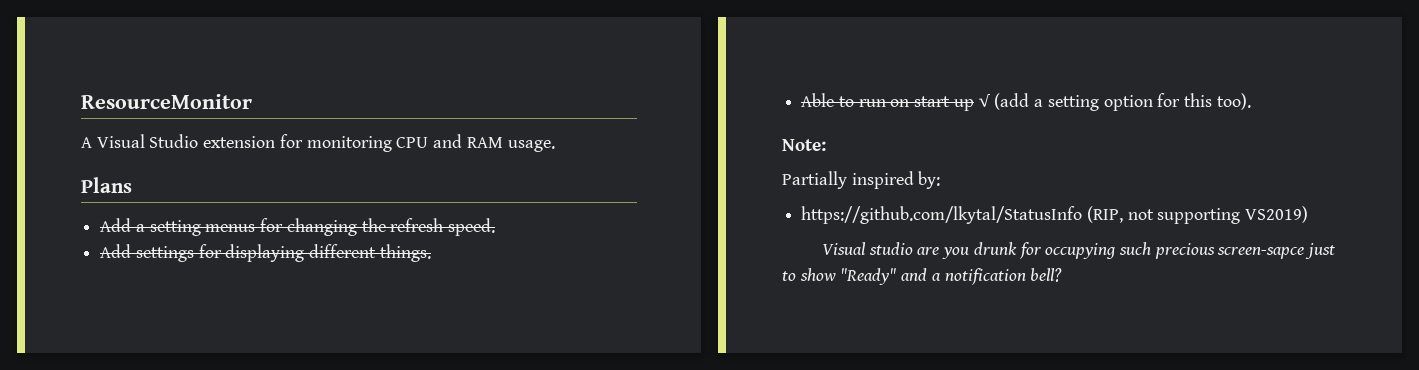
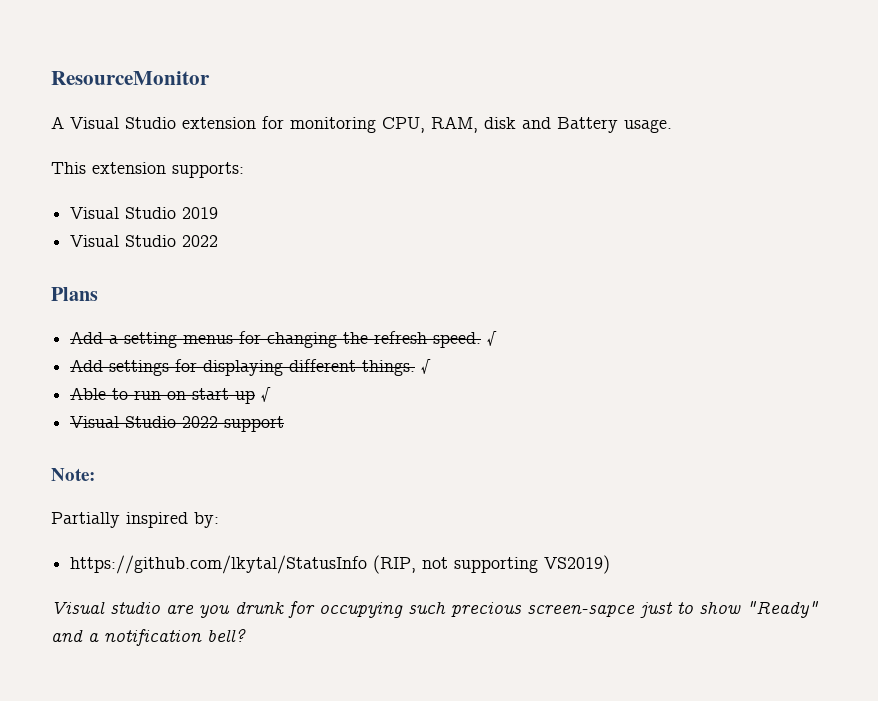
[396,134,555,152] CPU and RAM usage. -> [382,116,672,133] [51,162,244,178] [70,207,219,219] [70,235,219,247] CPU, RAM, disk and Battery usage. // This extension supports: // Visual Studio 2019 // Visual Studio 2022
(496, 227) none -> [487,331,498,346] √
(431, 253) none -> [421,359,432,374] √
[994,93,1251,111] (add a setting option for this too). -> [70,416,285,432] // Visual Studio 2022 support

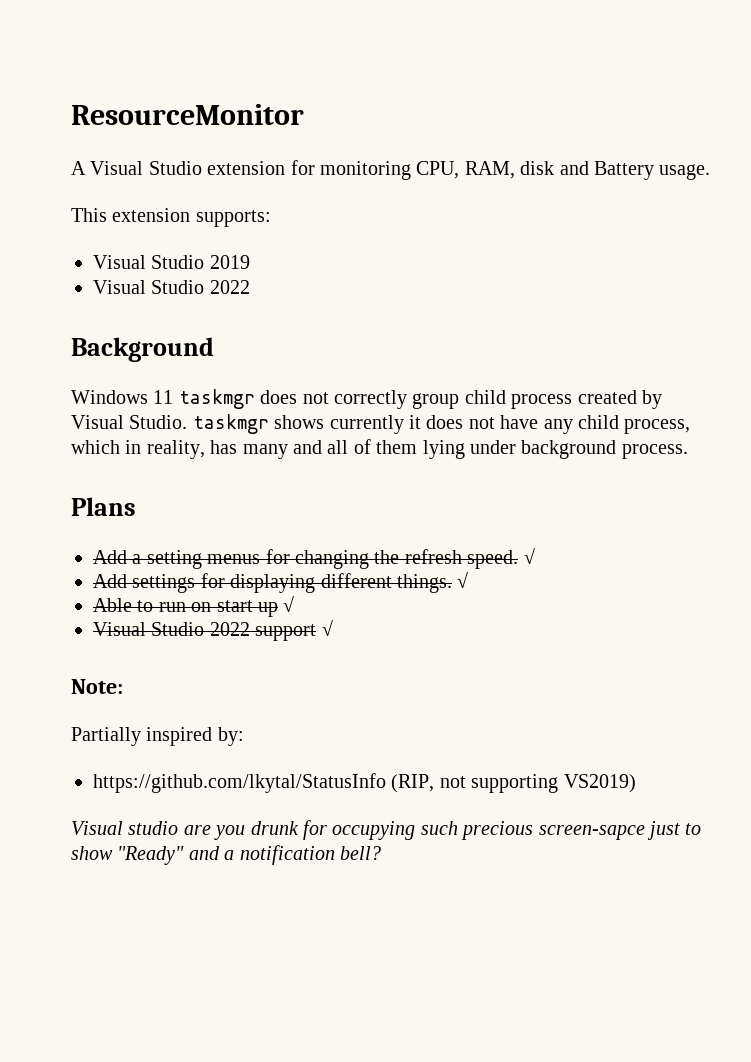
(219, 241) none -> [71,337,214,362] [71,389,662,409] [71,414,691,434] [71,439,688,459] // Background // Windows 11 taskmgr does not correctly group child process created by Visual Studio. taskmgr shows currently it does not have any child process, which in reality, has many and all of them lying under background process.
(285, 424) none -> [321,619,333,636] √

